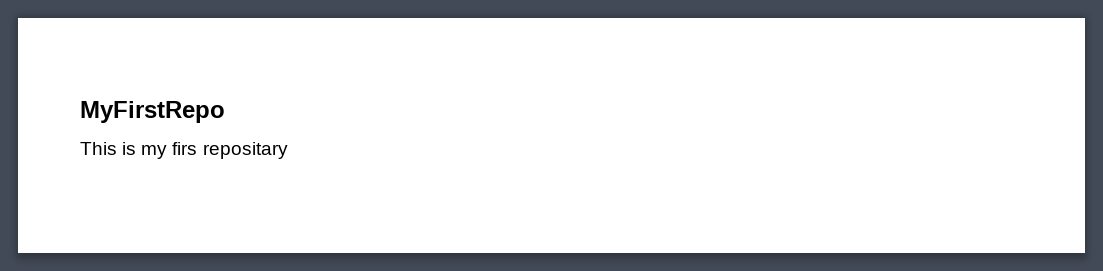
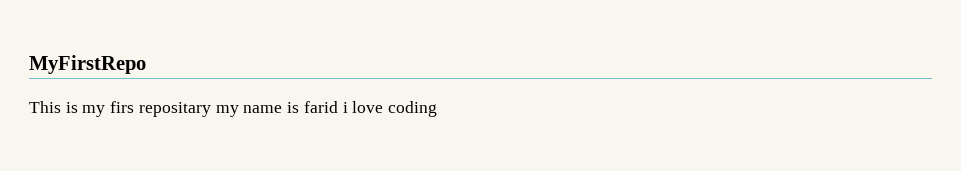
(288, 150) none -> [215,101,437,117] my name is farid i love coding

